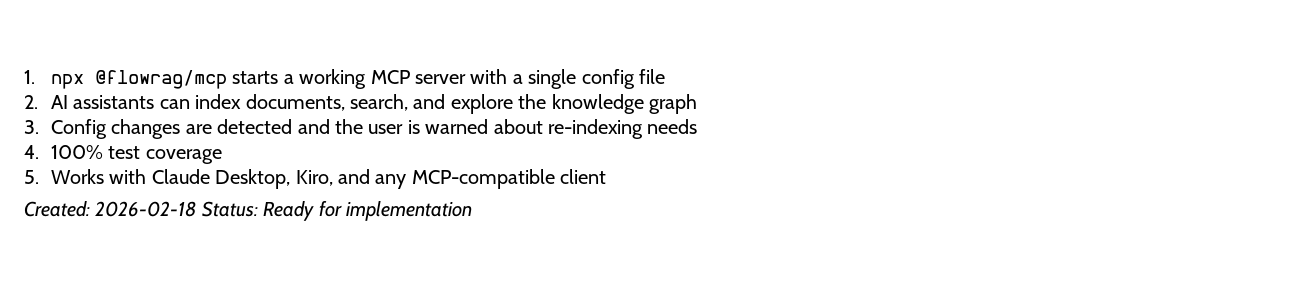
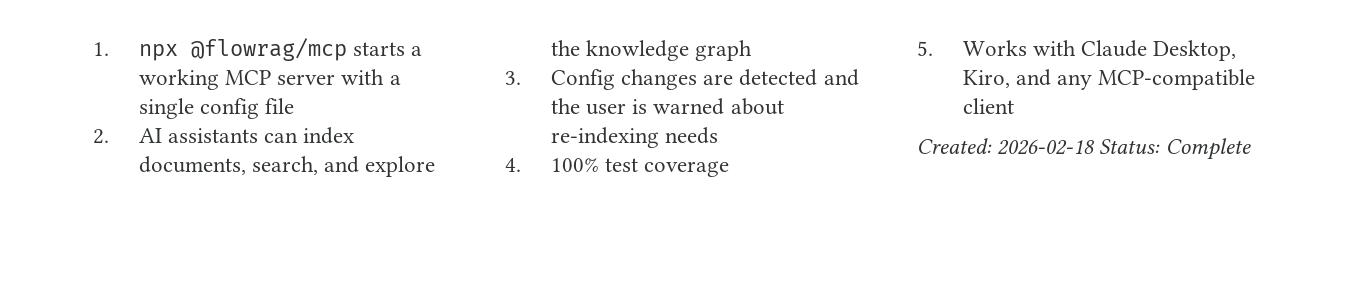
[263,201,472,221] Ready for implementation -> [1165,138,1251,160] Complete

